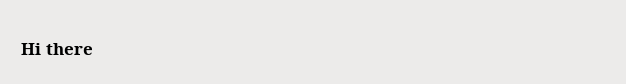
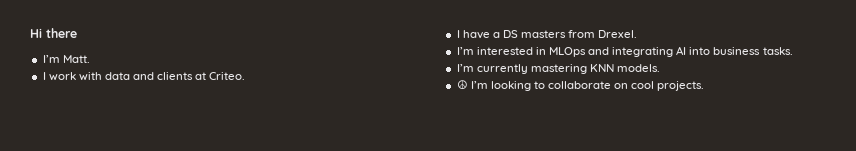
(93, 49) none -> [42,55,90,63] [42,72,246,81] [456,30,638,39] [456,46,793,57] [456,64,661,74] [456,80,705,91] // I’m Matt. // I work with data and clients at Criteo. // I have a DS masters from Drexel. // I’m interested in MLOps and integrating AI into business tasks. // I’m currently mastering KNN models. // ☮ I’m looking to collaborate on cool projects.

